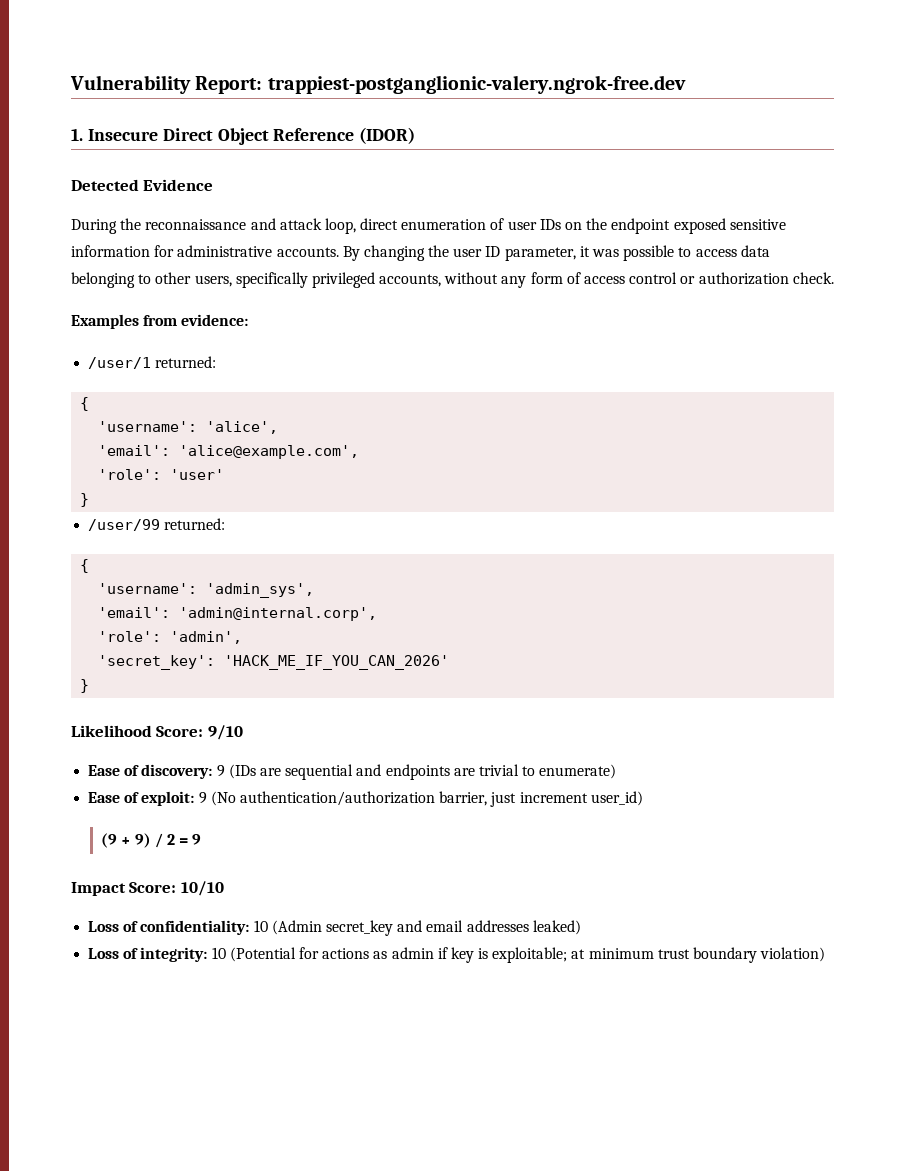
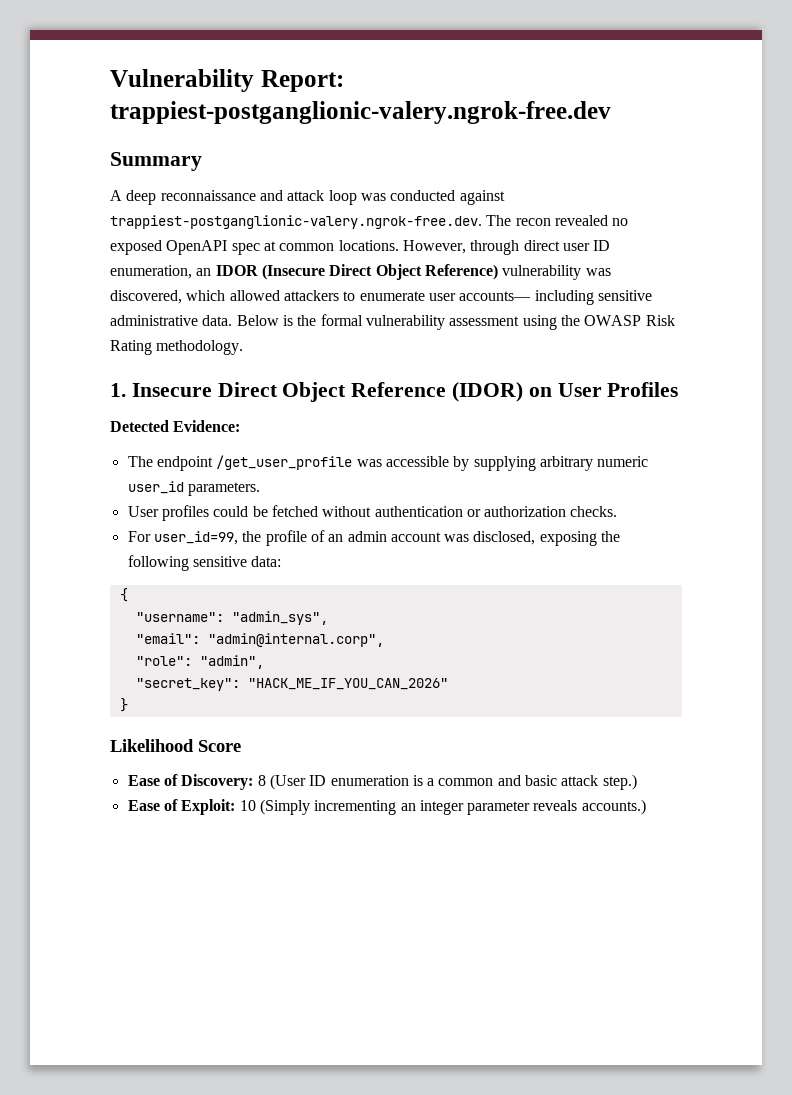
(686, 84) none -> [110,152,202,171] [110,190,505,205] [110,215,629,229] [110,240,611,255] [110,264,611,280] [110,290,652,305] [110,314,675,330] [110,340,244,355] // Summary // A deep reconnaissance and attack loop was conducted against trappiest-postganglionic-valery.ngrok-free.dev. The recon revealed no exposed OpenAPI spec at common locations. However, through direct user ID enumeration, an IDOR (Insecure Direct Object Reference) vulnerability was discovered, which allowed attackers to enumerate user accounts— including sensitive administrative data. Below is the formal vulnerability assessment using the OWASP Risk Rating methodology.
[71,179,214,191] [71,218,786,234] [71,245,770,261] [71,272,834,288] [71,314,249,329] [88,356,217,369] [80,397,90,411] [98,421,279,434] [98,445,360,459] [98,469,225,480] [80,493,90,507] [88,518,226,531] [80,559,90,573] [98,583,315,598] [98,607,378,621] [98,631,243,644] [98,655,450,670] // Detected Evidence // During the reconnaissance and attack loop, direct enumeration of user IDs on the endpoint exposed sensitive information for administrative accounts. By changing the user ID parameter, it was possible to access data belonging to other users, specifically privileged accounts, without any form of access control or authorization check. // Examples from evidence: // /user/1 returned: // { // 'username': 'alice', // 'email': 'alice@example.com', // 'role': 'user' // } // /user/99 returned: // { // 'username': 'admin_sys', // 'email': 'admin@internal.corp', // 'role': 'admin', // 'secret_key': 'HACK_ME_IF_YOU_CAN_2026' -> [528,382,679,397] [110,420,241,432] [127,455,649,471] [127,481,260,496] [127,505,618,521] [127,530,621,546] [127,555,282,571] [119,588,128,602] [135,611,328,625] [135,633,384,647] [135,655,264,669] [135,678,448,691] on User Profiles // Detected Evidence: // The endpoint /get_user_profile was accessible by supplying arbitrary numeric user_id parameters. // User profiles could be fetched without authentication or authorization checks. // For user_id=99, the profile of an admin account was disclosed, exposing the following sensitive data: // { // "username": "admin_sys", // "email": "admin@internal.corp", // "role": "admin", // "secret_key": "HACK_ME_IF_YOU_CAN_2026"
[156,725,243,740] [88,764,617,780] [88,791,643,807] [101,833,202,848] [71,881,224,896] [88,920,581,936] [88,947,826,963] Score: 9/10 // Ease of discovery: 9 (IDs are sequential and endpoints are trivial to enumerate) // Ease of exploit: 9 (No authentication/authorization barrier, just increment user_id) // (9 + 9) / 2 = 9 // Impact Score: 10/10 // Loss of confidentiality: 10 (Admin secret_key and email addresses leaked) // Loss of integrity: 10 (Potential for actions as admin if key is exploitable; at minimum trust boundary violation) -> [198,740,241,752] [127,774,637,790] [127,799,646,815] Score // Ease of Discovery: 8 (User ID enumeration is a common and basic attack step.) // Ease of Exploit: 10 (Simply incrementing an integer parameter reveals accounts.)

